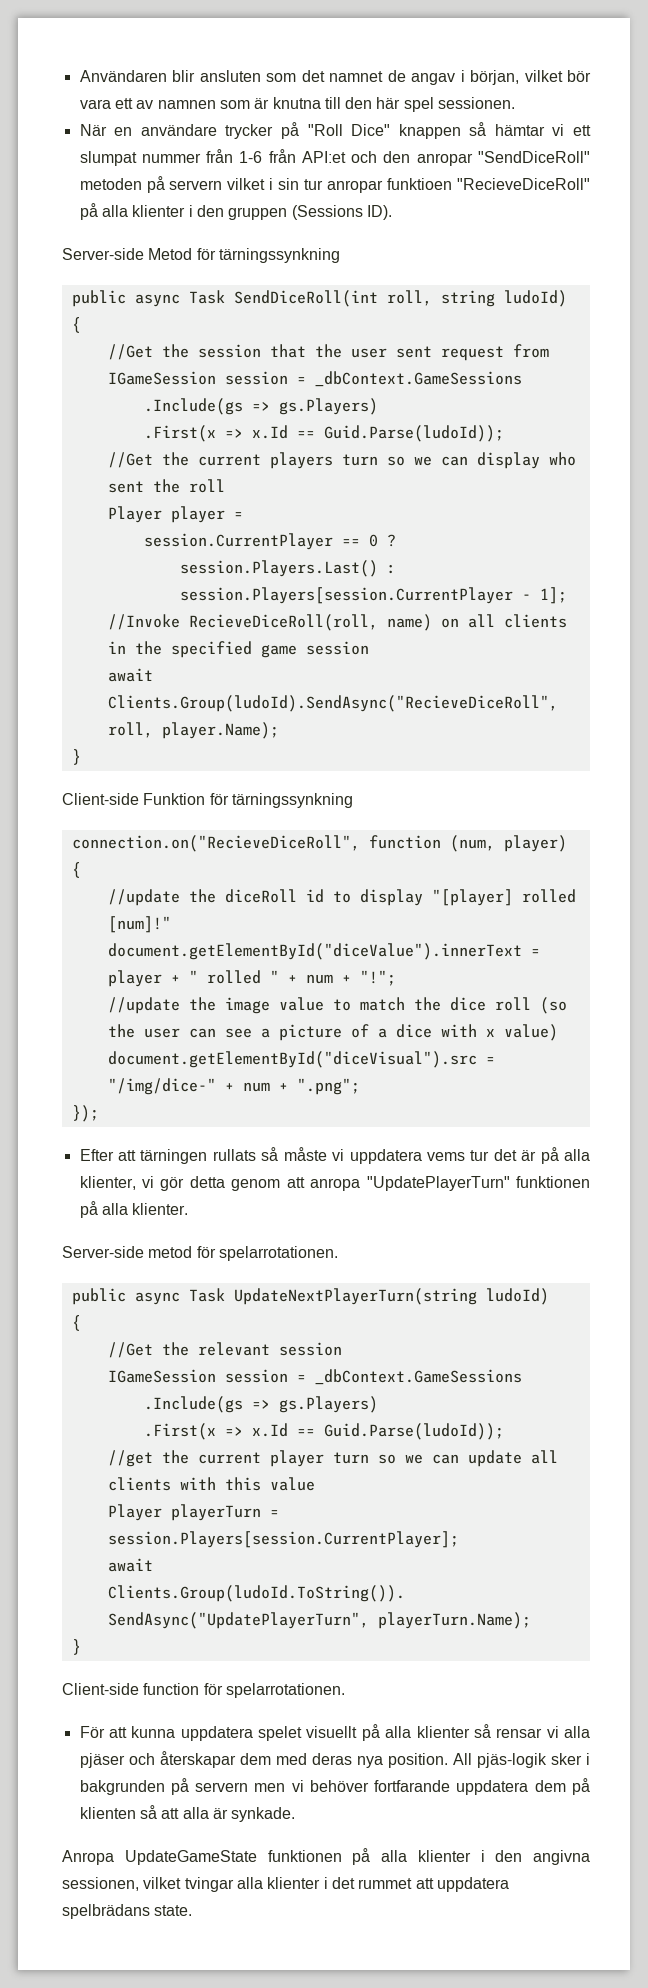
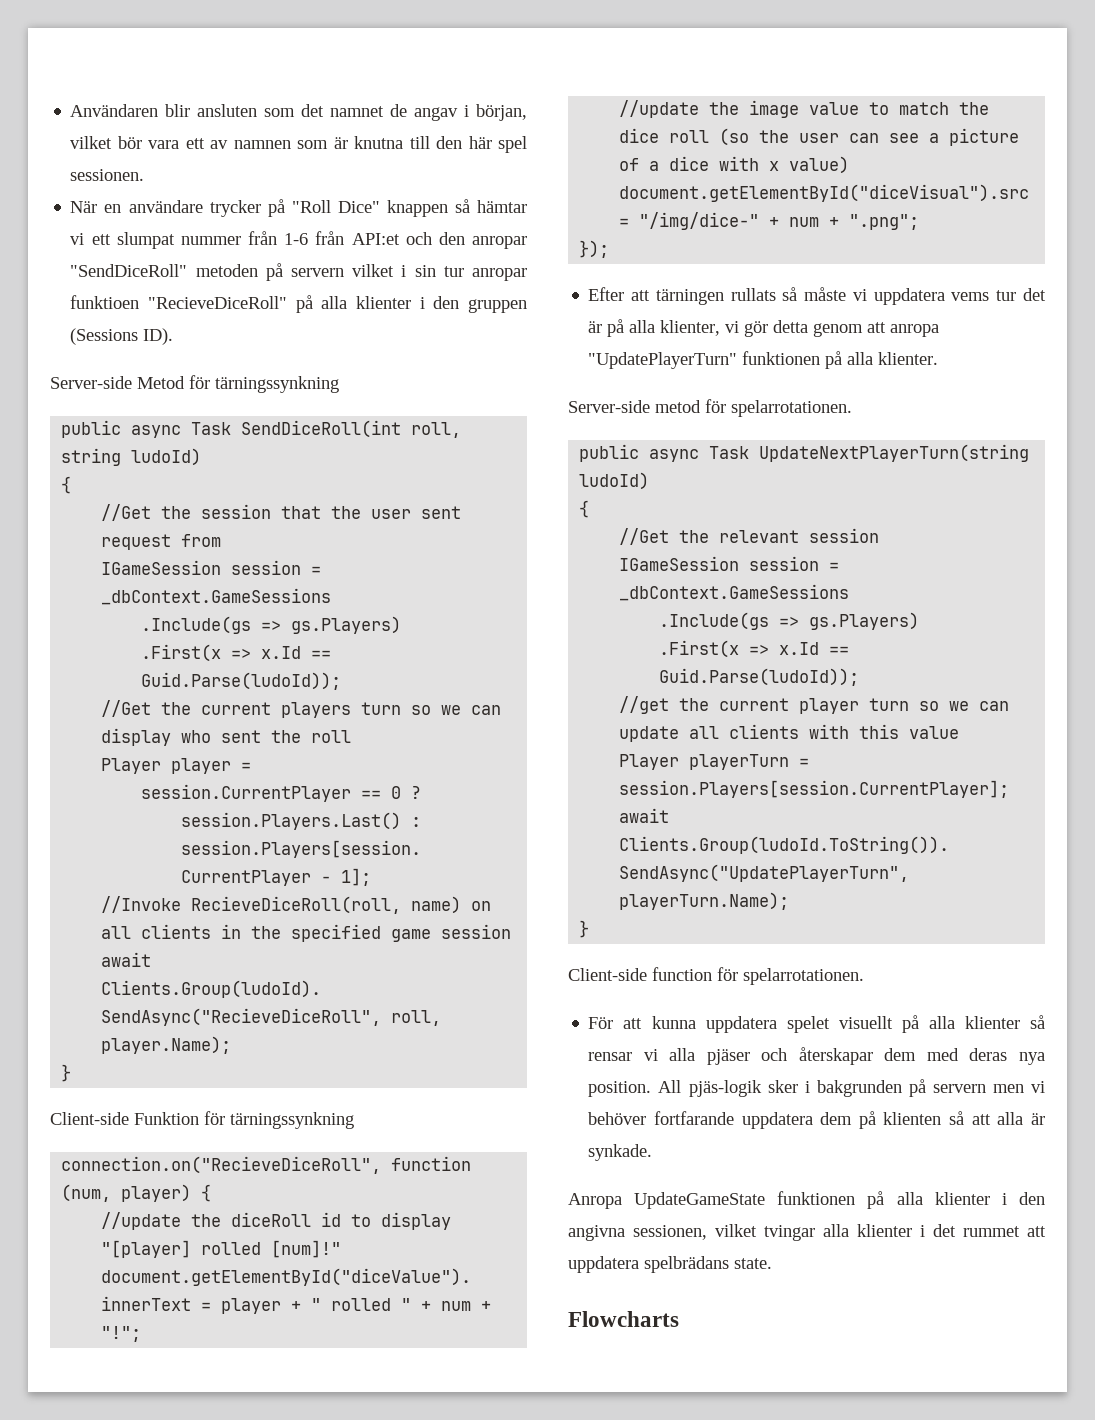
(193, 1910) none -> [568,1311,679,1327] // Flowcharts

